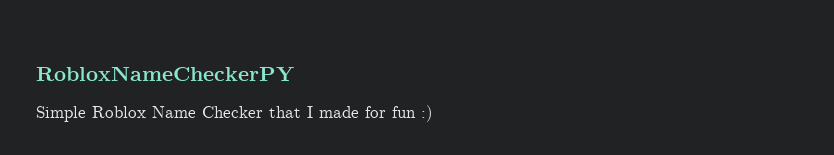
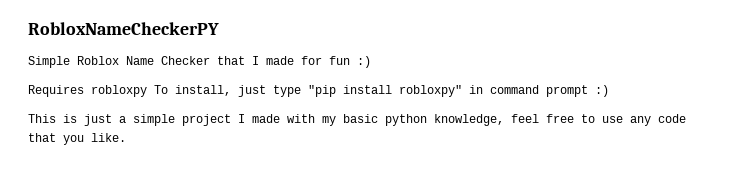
(433, 113) none -> [28,85,609,97] [28,114,686,126] [28,133,126,145] // Requires robloxpy To install, just type "pip install robloxpy" in command prompt :) // This is just a simple project I made with my basic python knowledge, feel free to use any code that you like.

